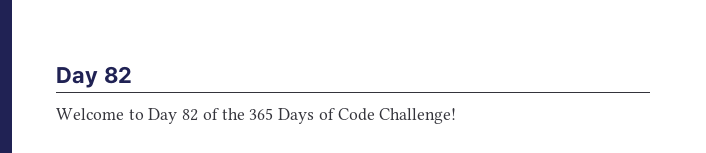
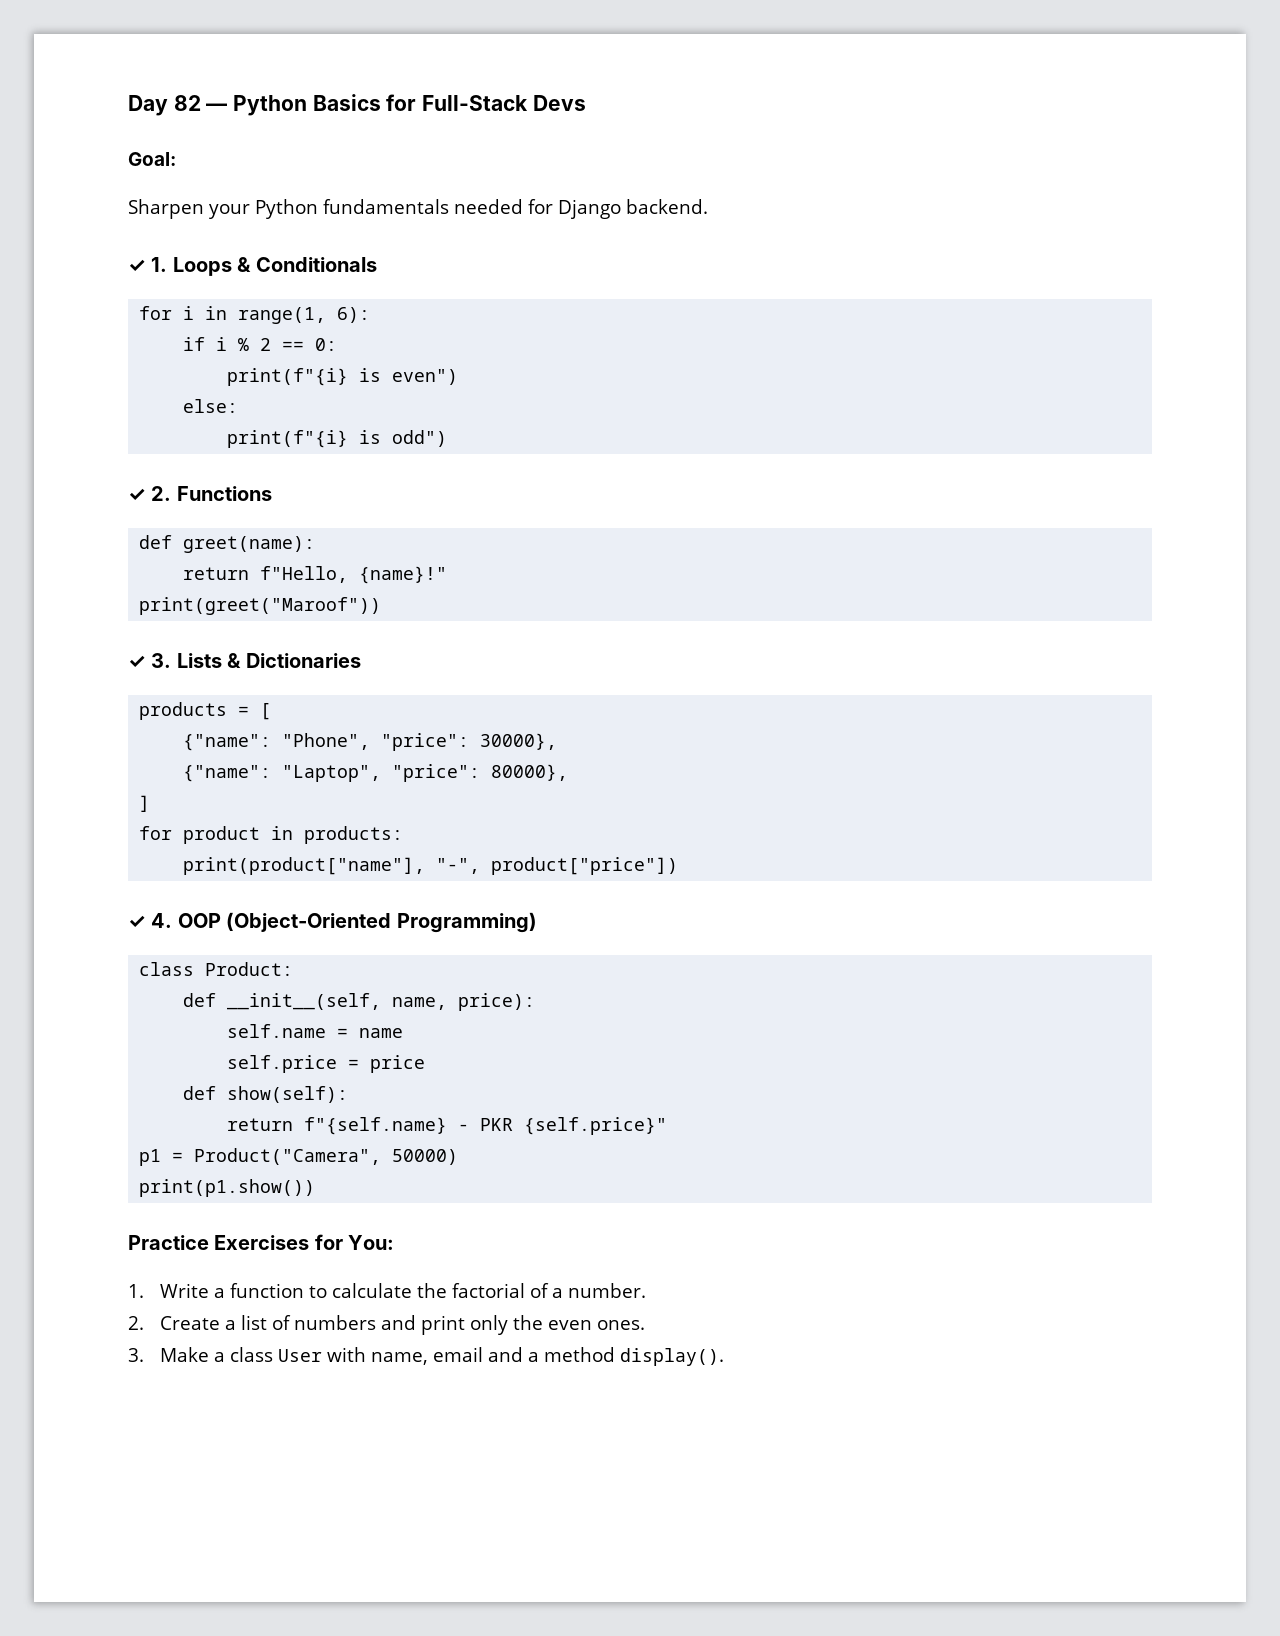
[56,66,133,88] [56,108,457,124] Day 82 // Welcome to Day 82 of the 365 Days of Code Challenge! -> [128,94,586,116] [128,152,176,166] [128,199,708,219] [128,257,377,276] [139,306,371,324] [183,337,338,351] [227,368,459,386] [183,399,239,413] [227,430,448,448] [128,486,272,501] [139,535,316,553] [183,566,448,584] [139,597,382,615] [128,653,361,668] [139,702,272,720] [183,733,558,751] [183,764,569,782] [139,795,151,812] [139,826,404,844] [183,857,679,875] [128,912,537,933] [139,962,294,976] [183,993,536,1011] [227,1024,404,1038] [227,1055,426,1073] [183,1086,349,1103] [227,1117,668,1135] [139,1148,459,1166] [139,1179,316,1197] [128,1234,395,1250] [128,1283,646,1298] [128,1315,645,1335] [128,1347,724,1366] Day 82 — Python Basics for Full-Stack Devs // Goal: // Sharpen your Python fundamentals needed for Django backend. // ✓ 1. Loops & Conditionals // for i in range(1, 6): // if i % 2 == 0: // print(f"{i} is even") // else: // print(f"{i} is odd") // ✓ 2. Functions // def greet(name): // return f"Hello, {name}!" // print(greet("Maroof")) // ✓ 3. Lists & Dictionaries // products = [ // {"name": "Phone", "price": 30000}, // {"name": "Laptop", "price": 80000}, // ] // for product in products: // print(product["name"], "-", product["price"]) // ✓ 4. OOP (Object-Oriented Programming) // class Product: // def __init__(self, name, price): // self.name = name // self.price = price // def show(self): // return f"{self.name} - PKR {self.price}" // p1 = Product("Camera", 50000) // print(p1.show()) // Practice Exercises for You: // 1. Write a function to calculate the factorial of a number. // 2. Create a list of numbers and print only the even ones. // 3. Make a class User with name, email and a method display().

